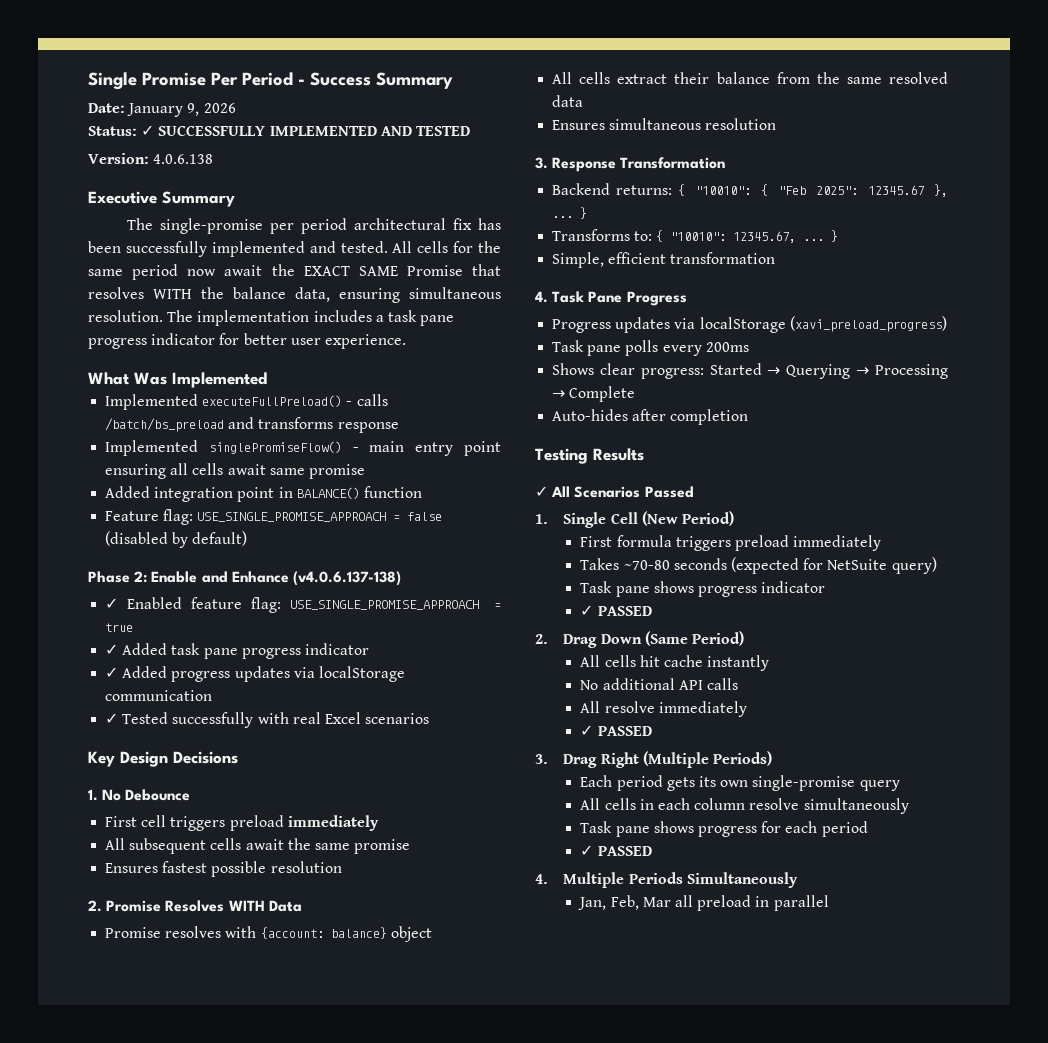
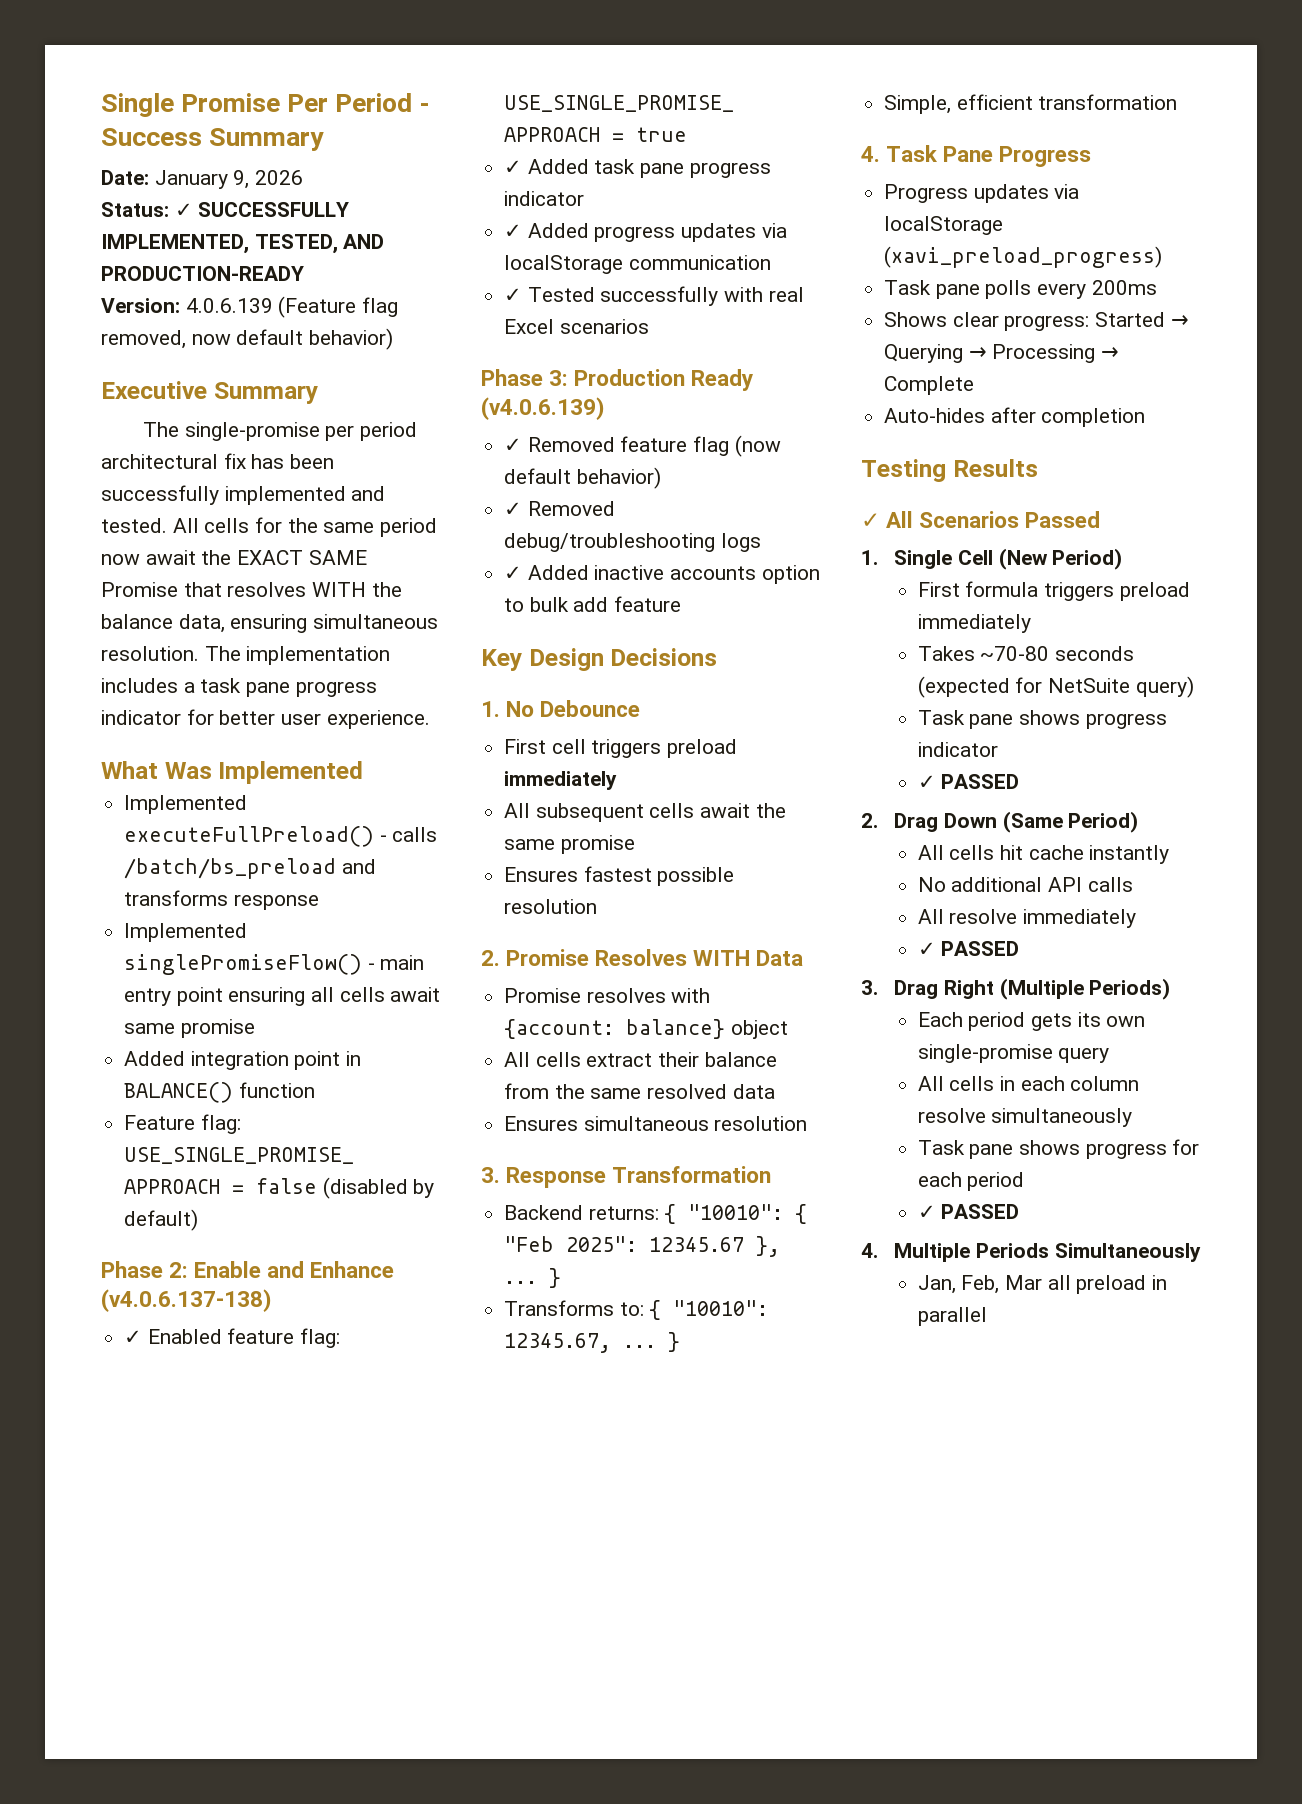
[269,126,470,136] [88,153,214,164] IMPLEMENTED AND TESTED // Version: 4.0.6.138 -> [101,234,385,254] [101,266,304,281] [101,296,399,318] [101,328,394,350] IMPLEMENTED, TESTED, AND PRODUCTION-READY // Version: 4.0.6.139 (Feature flag removed, now default behavior)
(430, 718) none -> [481,369,754,391] [481,397,604,420] [504,435,781,457] [504,467,661,489] [504,501,615,516] [504,533,761,552] [504,565,820,584] [504,596,682,612] // Phase 3: Production Ready (v4.0.6.139) // ✓ Removed feature flag (now default behavior) // ✓ Removed debug/troubleshooting logs // ✓ Added inactive accounts option to bulk add feature

